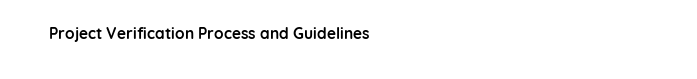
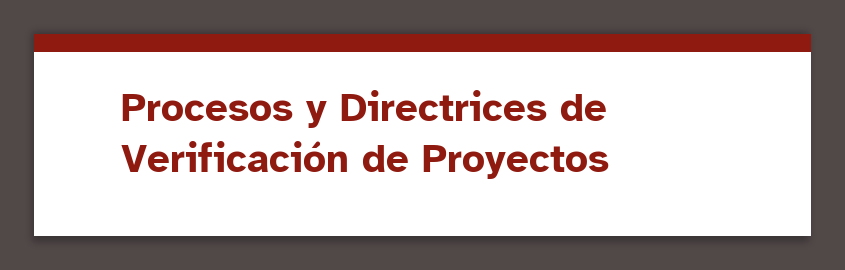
[49,27,369,42] Project Verification Process and Guidelines -> [121,90,607,128] [121,141,609,179] Procesos y Directrices de Verificación de Proyectos

